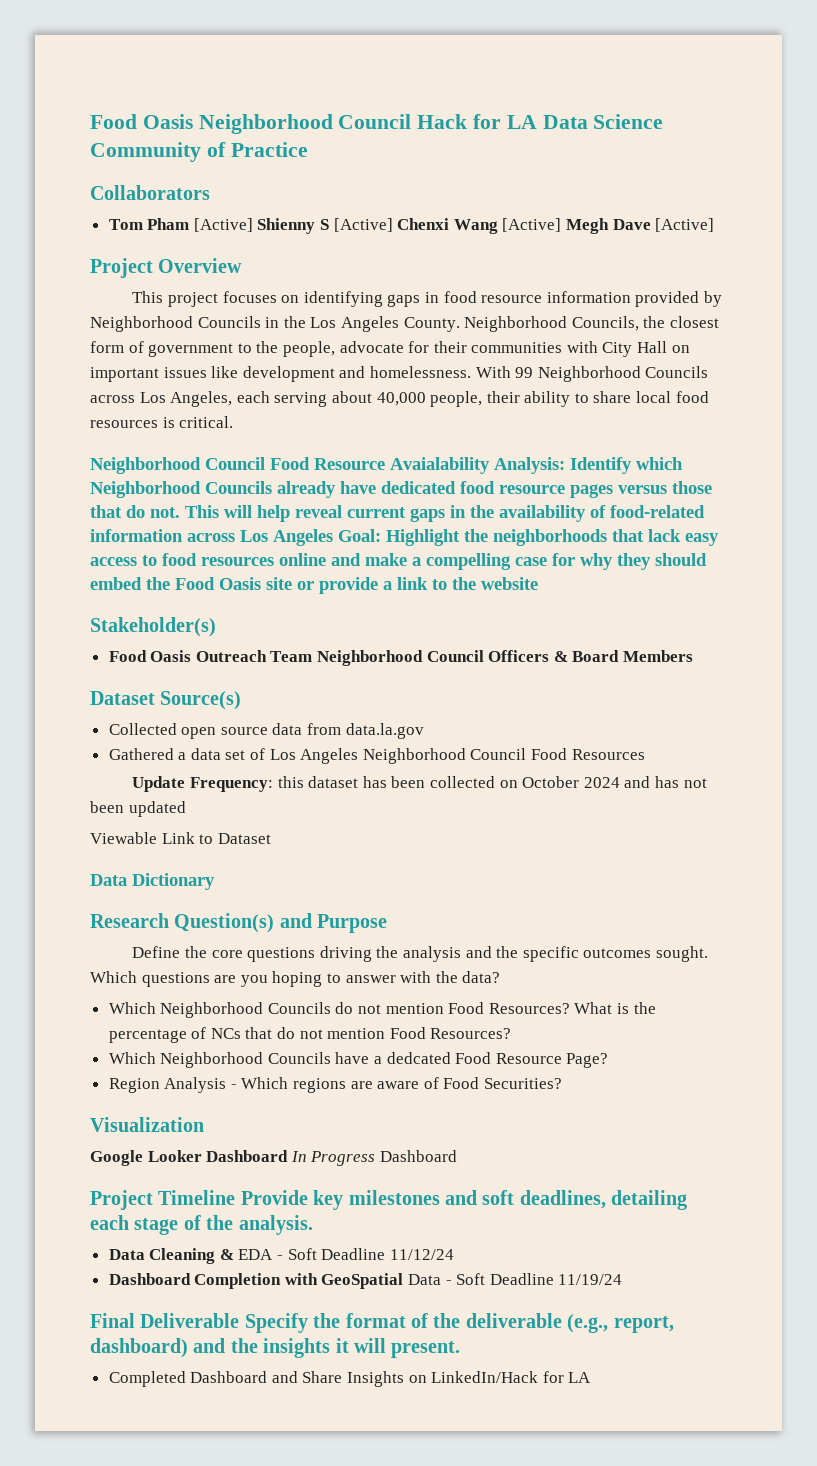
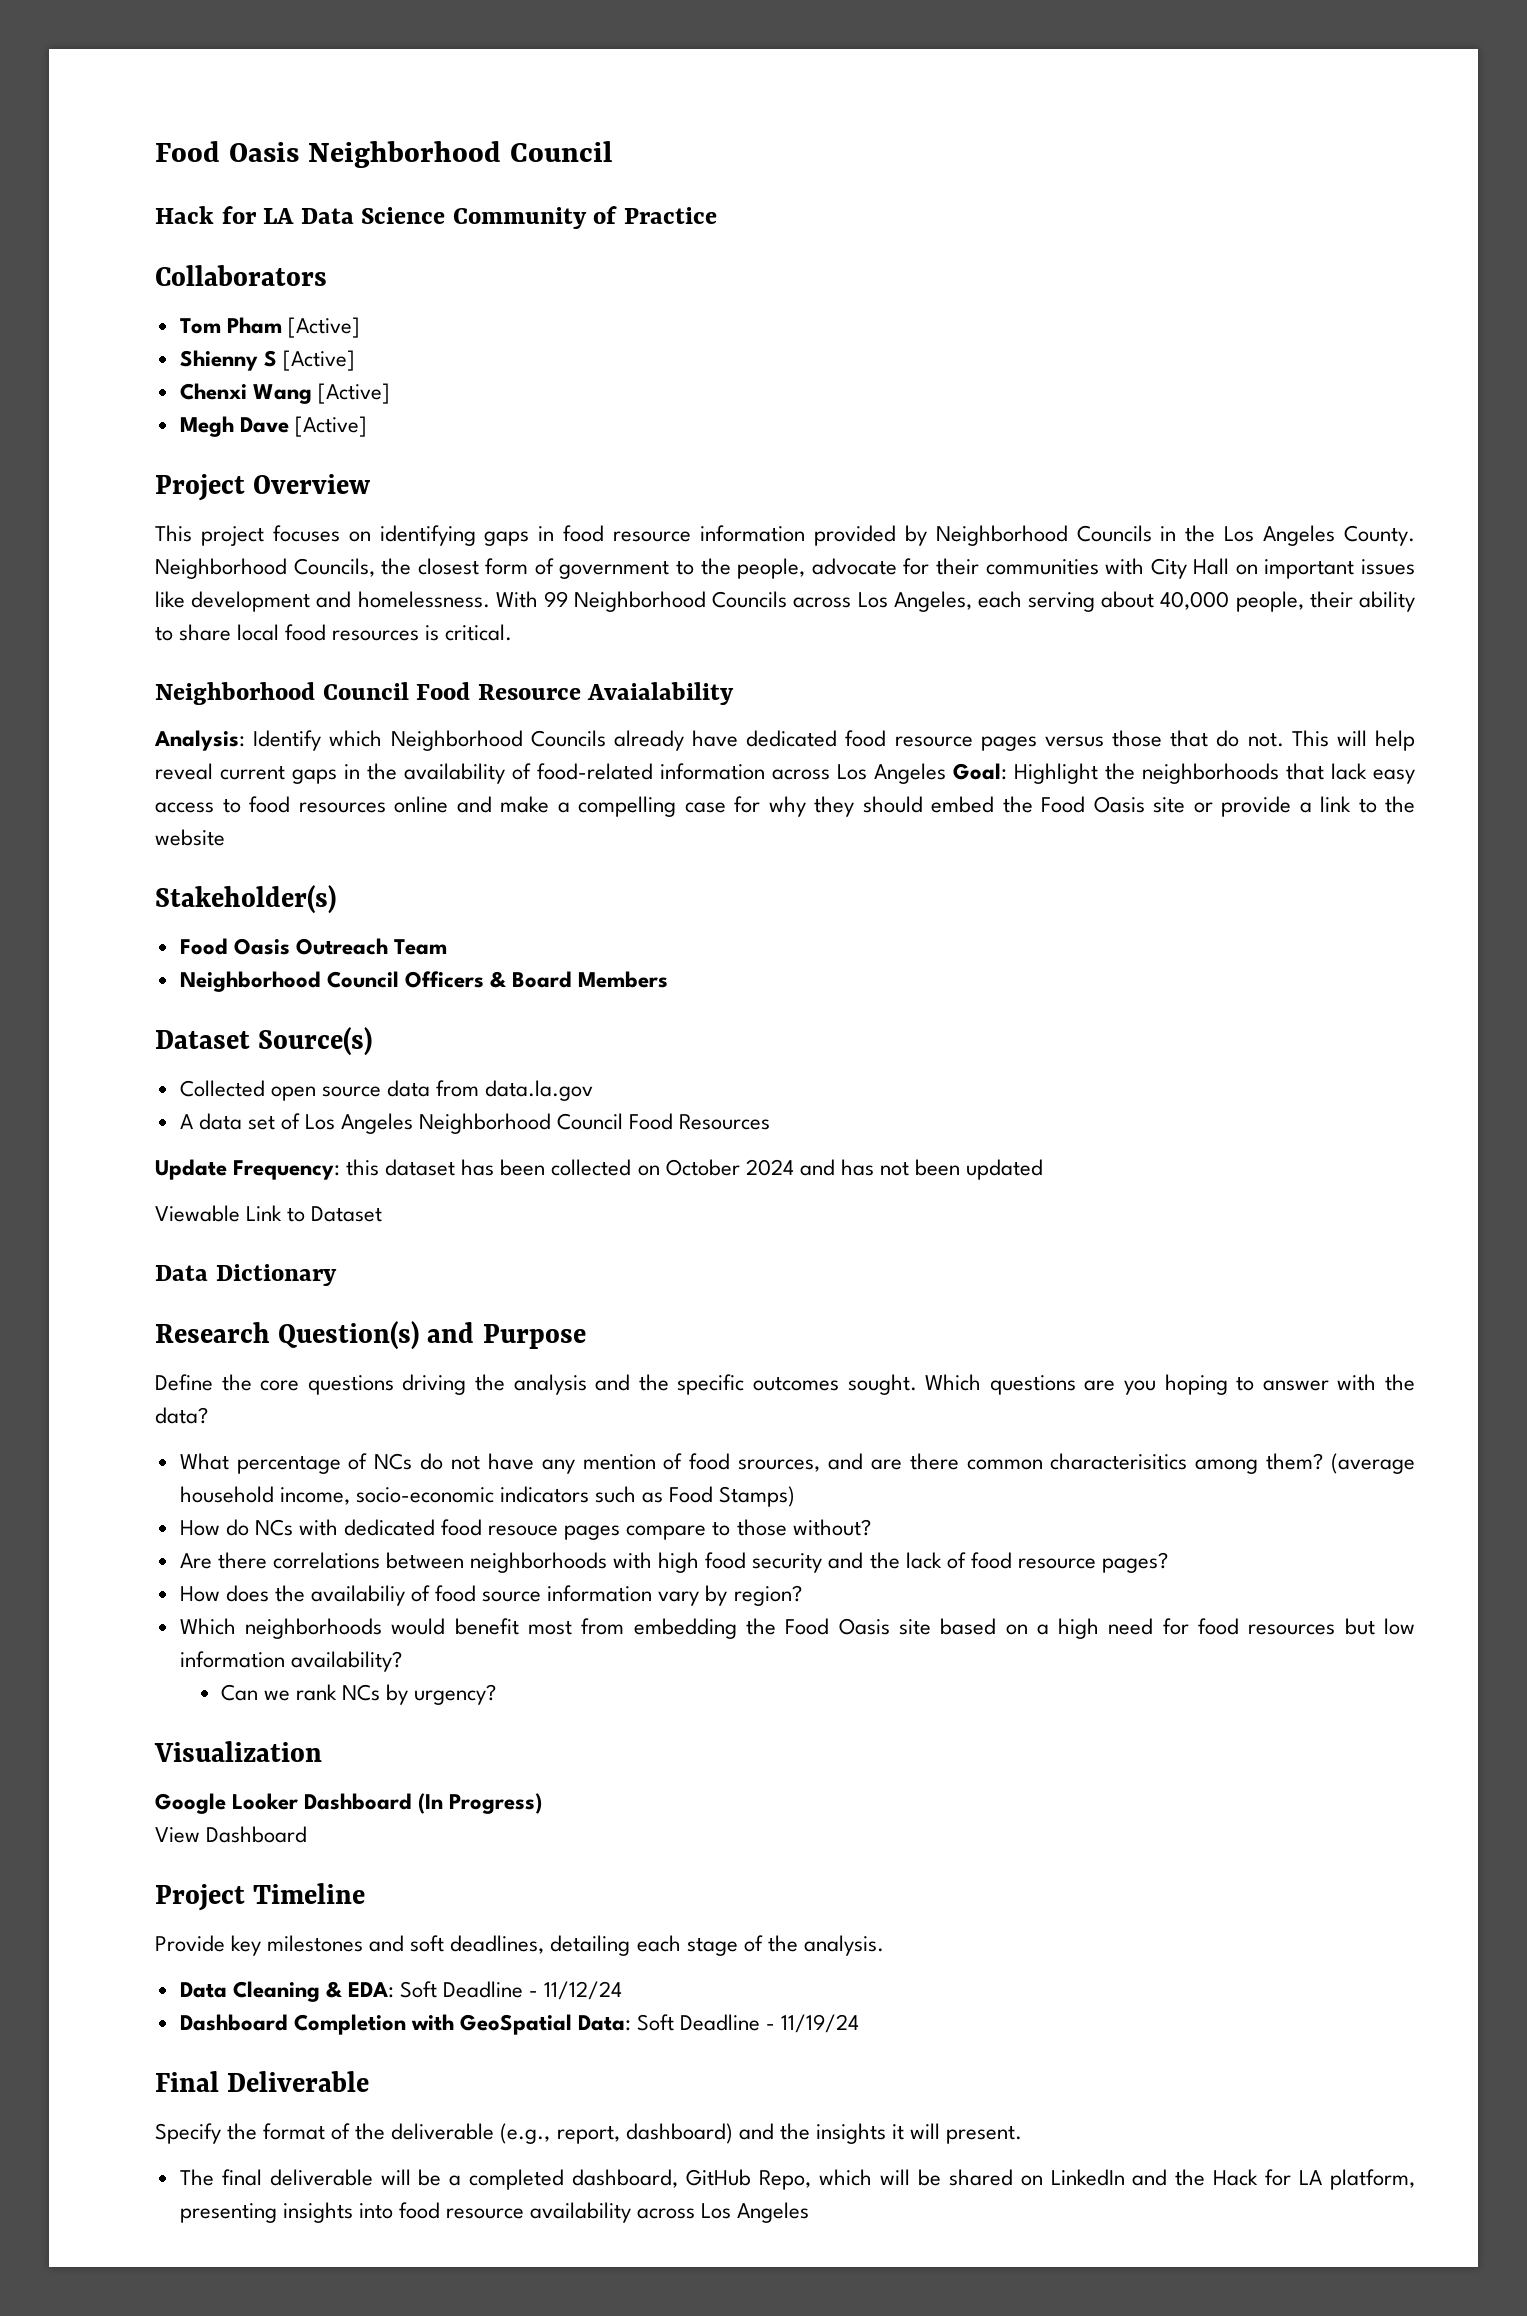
(412, 121) none -> (612, 151) //
(253, 225) none -> (360, 327) //
(393, 225) none -> (355, 360) //
(562, 225) none -> (390, 393) //
(490, 465) none -> (735, 693) //
(313, 656) none -> (447, 947) //
[108,748,187,760] Gathered a -> [179,1114,193,1129] A
[108,1002,656,1018] Which Neighborhood Councils do not mention Food Resources? What is the -> [179,1453,229,1470] What
[245,1027,512,1039] [108,1052,609,1068] [108,1077,563,1093] that do not mention Food Resources? // Which Neighborhood Councils have a dedcated Food Resource Page? // Region Analysis - Which regions are aware of Food Securities? -> [420,1453,1416,1474] [179,1486,796,1507] [179,1519,871,1540] [179,1552,1168,1573] [179,1585,802,1606] [179,1618,1415,1639] [179,1651,402,1672] [220,1684,497,1705] do not have any mention of food srources, and are there common characterisitics among them? (average household income, socio-economic indicators such as Food Stamps) // How do NCs with dedicated food resouce pages compare to those without? // Are there correlations between neighborhoods with high food security and the lack of food resource pages? // How does the availabiliy of food source information vary by region? // Which neighborhoods would benefit most from embedding the Food Oasis site based on a high need for food resources but low information availability? // Can we rank NCs by urgency?
[290,1151,376,1166] In Progress -> [418,1793,543,1814] [155,1827,200,1843] (In Progress) // View
(236, 1197) none -> (366, 1893) //
[238,1248,386,1260] EDA - Soft Deadline -> [347,1981,539,1998] EDA: Soft Deadline -
[408,1273,554,1285] Data - Soft Deadline -> [578,2014,776,2031] Data: Soft Deadline -
(240, 1320) none -> (370, 2081) //
[108,1371,592,1387] Completed Dashboard and Share Insights on LinkedIn/Hack for LA -> [179,2169,1415,2190] [179,2202,810,2223] The final deliverable will be a completed dashboard, GitHub Repo, which will be shared on LinkedIn and the Hack for LA platform, presenting insights into food resource availability across Los Angeles

